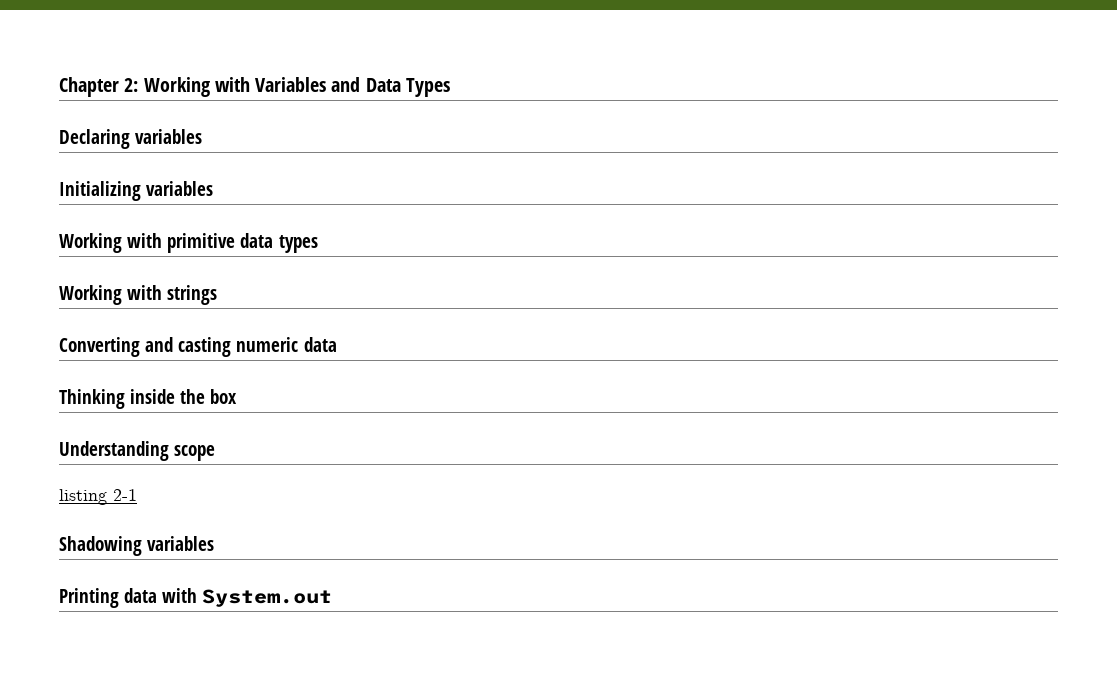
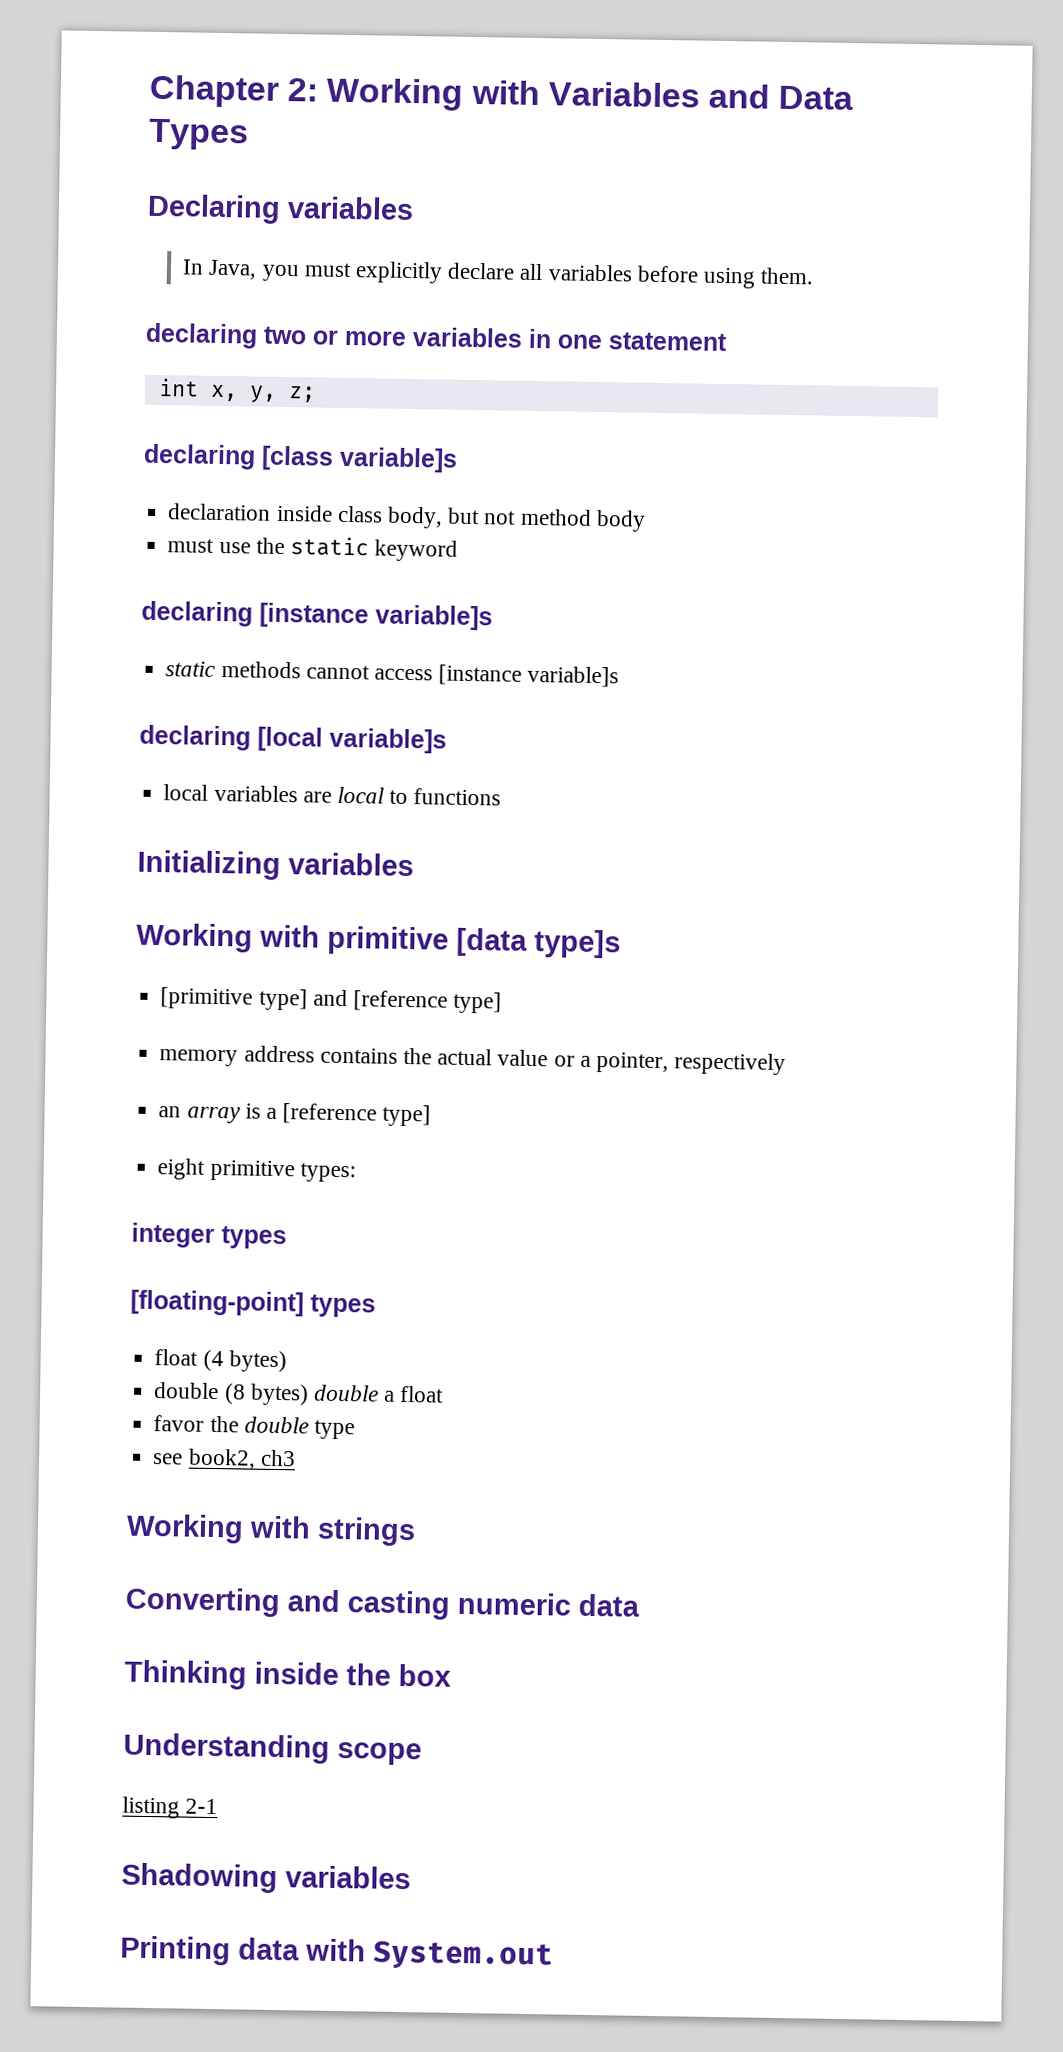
(203, 136) none -> [182,259,815,289] [145,322,728,352] [157,377,316,403] [143,443,458,473] [168,503,646,532] [167,536,459,562] [141,600,493,631] [165,661,620,688] [139,724,447,754] [163,784,502,806] // In Java, you must explicitly declare all variables before using them. // declaring two or more variables in one statement // int x, y, z; // declaring [class variable]s // declaration inside class body, but not method body // must use the static keyword // declaring [instance variable]s // static methods cannot access [instance variable]s // declaring [local variable]s // local variables are local to functions
[240,233,318,253] data types -> [456,927,621,959] [160,987,503,1014] [159,1045,787,1076] [158,1103,432,1127] [157,1158,356,1183] [131,1222,287,1250] [130,1289,376,1318] [154,1349,287,1373] [154,1382,445,1406] [153,1415,355,1440] [152,1448,296,1470] [data type]s // [primitive type] and [reference type] // memory address contains the actual value or a pointer, respectively // an array is a [reference type] // eight primitive types: // integer types // [floating-point] types // float (4 bytes) // double (8 bytes) double a float // favor the double type // see book2, ch3

